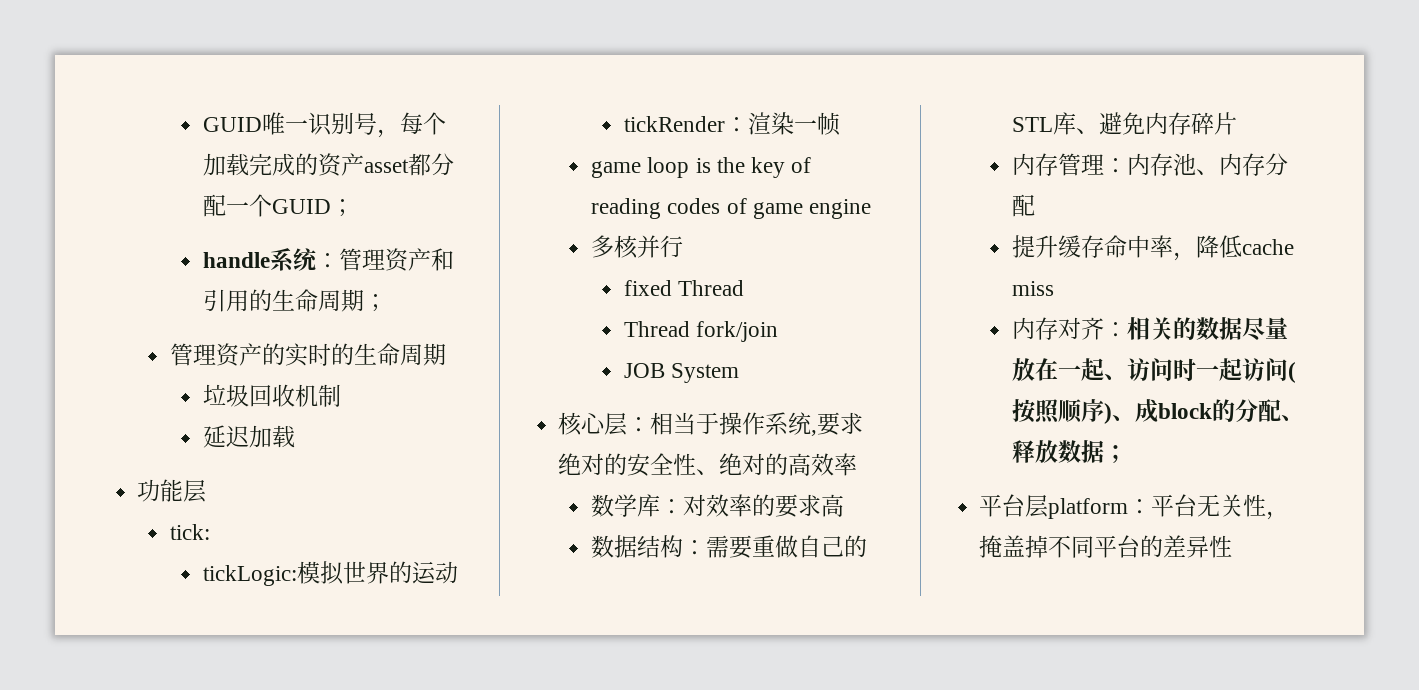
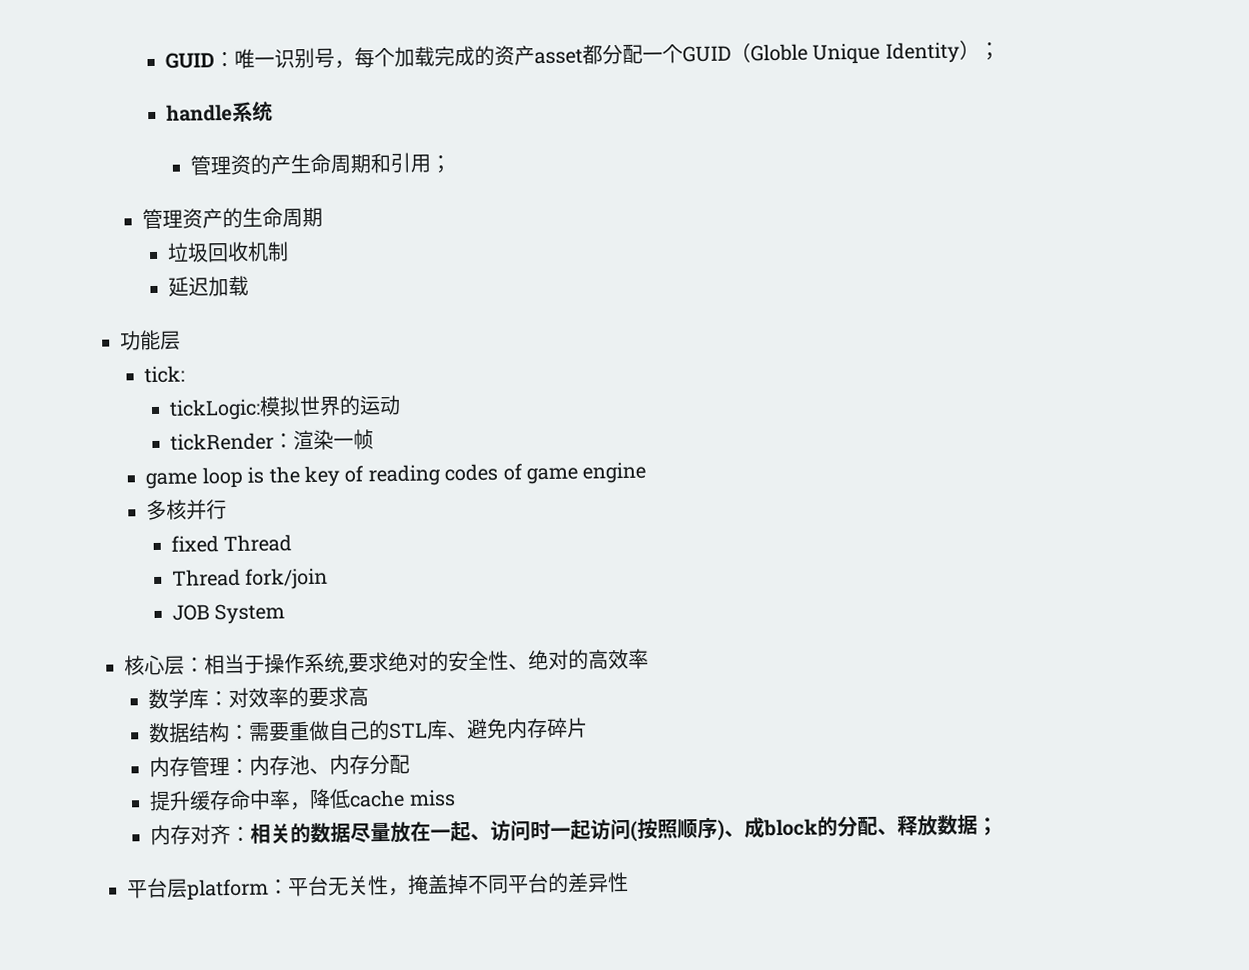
[202,117,262,132] GUID -> [164,51,235,69] GUID：
(331, 206) none -> [729,39,980,65] （Globle Unique Identity）
[315,248,454,272] [202,289,364,312] ：管理资产和引用的生命周期 -> [190,152,433,176] // 管理资的产生命周期和引用
[285,343,355,367] 实时的 -> (244, 218) none

